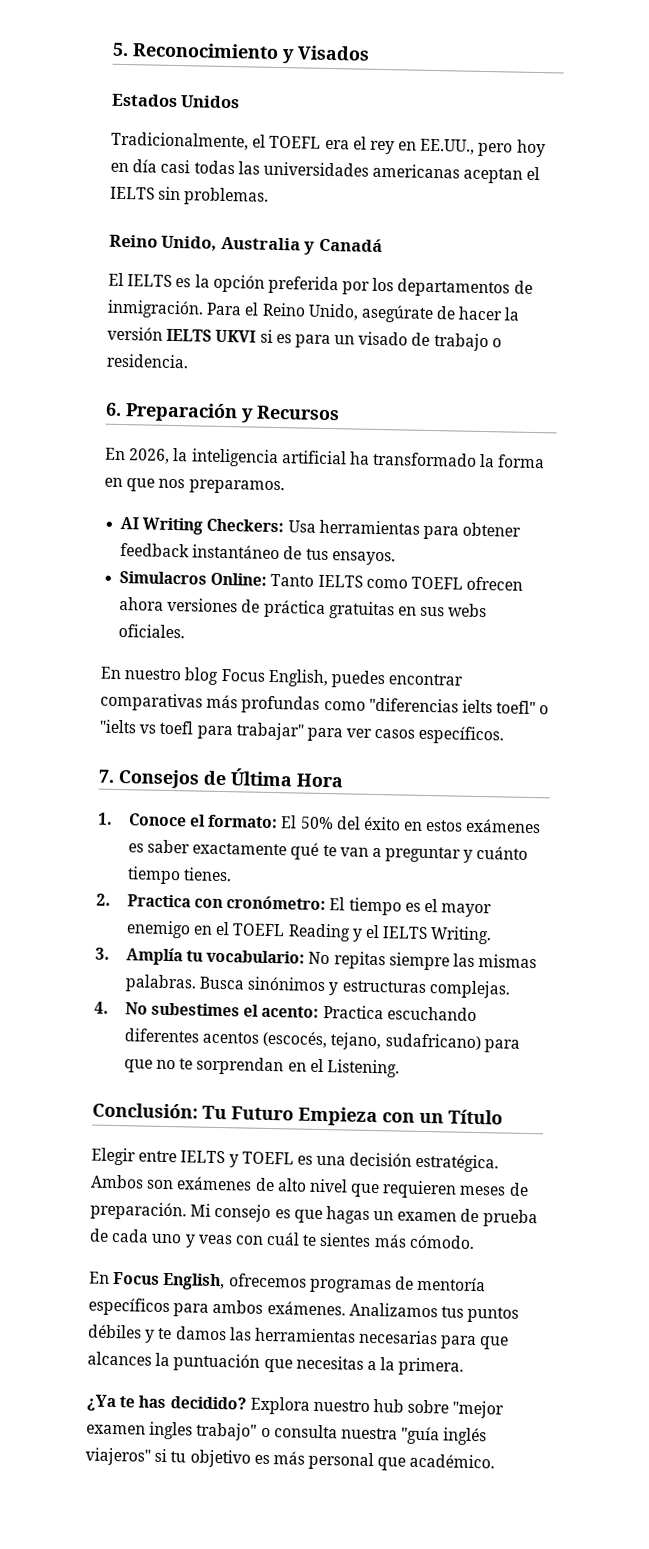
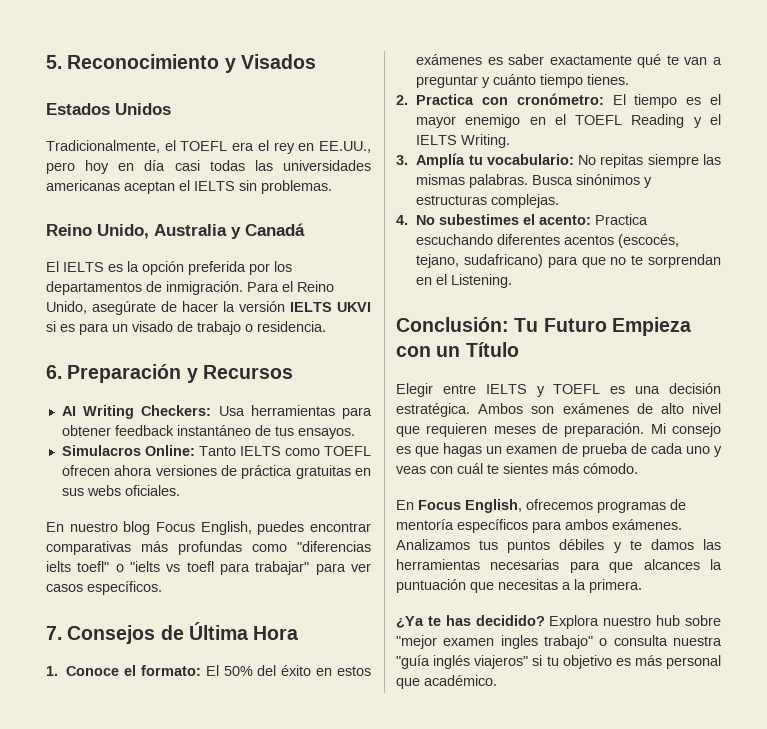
[105,447,546,469] [104,477,285,495] // En 2026, la inteligencia artificial ha transformado la forma en que nos preparamos. -> (293, 372) none

